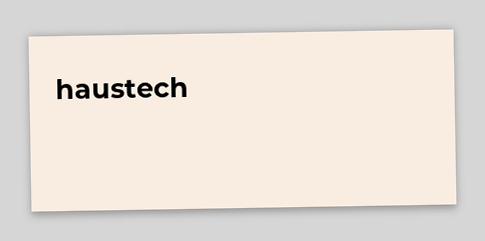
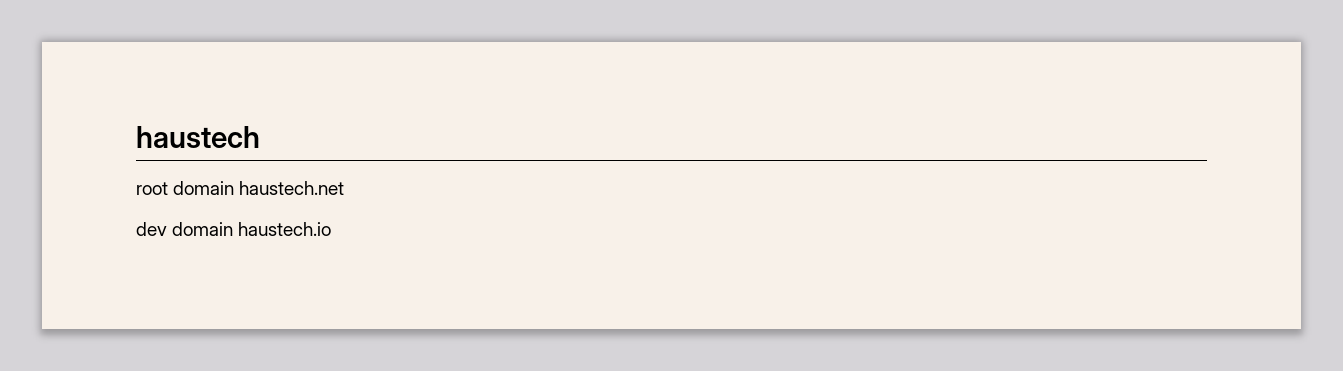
(189, 88) none -> [136,181,345,195] [136,222,332,236] // root domain haustech.net // dev domain haustech.io

